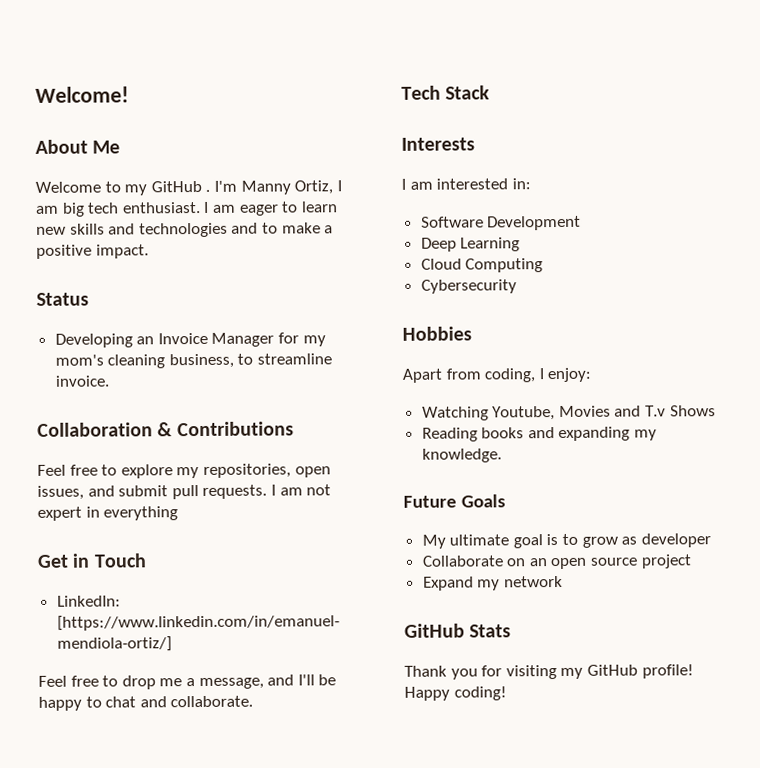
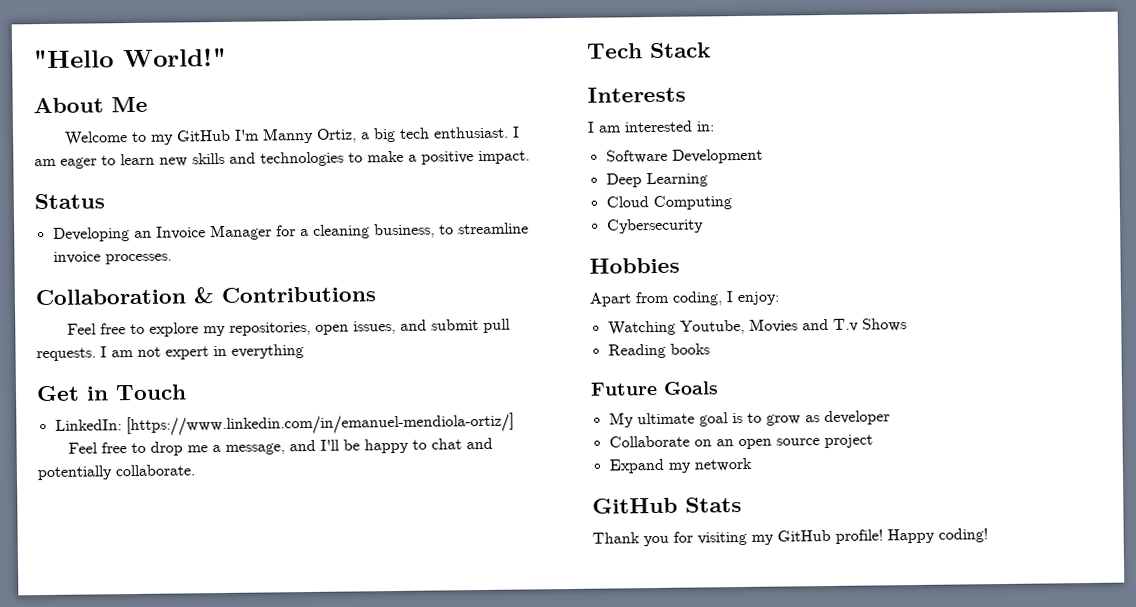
[35,86,129,103] Welcome! -> [33,47,227,69] "Hello World!"
[205,189,211,192] . -> (232, 135) none
[336,180,342,192] [36,205,59,214] I am -> [361,132,371,140] a
[231,222,259,234] and -> (344, 159) none
[302,335,326,347] [54,354,104,366] my mom's -> [299,228,309,237] a
[54,375,110,387] invoice. -> [52,251,172,265] invoice processes.
(167, 702) none -> [37,465,112,481] potentially
[527,426,658,442] [421,448,502,463] and expanding my knowledge. -> (710, 349) none

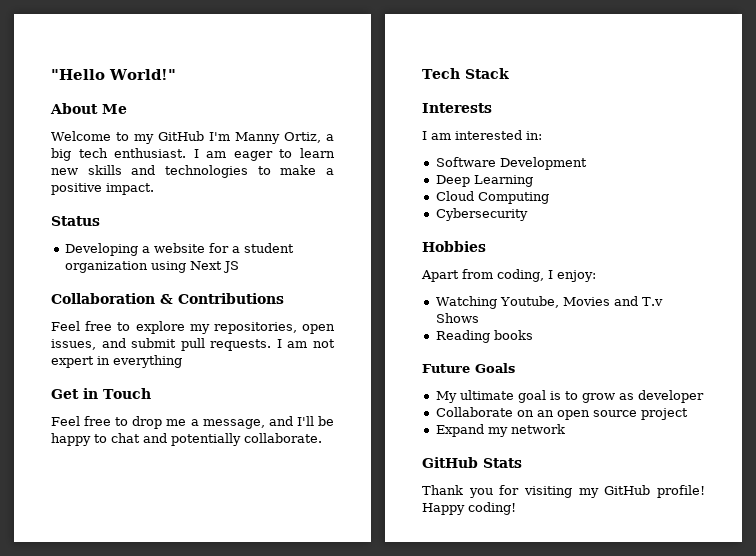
[133,222,529,241] [52,251,172,265] an Invoice Manager for a cleaning business, to streamline invoice processes. -> [141,243,294,253] [64,261,239,273] a website for a student organization using Next JS
[54,412,514,437] // LinkedIn: [https://www.linkedin.com/in/emanuel-mendiola-ortiz/] -> (151, 393) none

